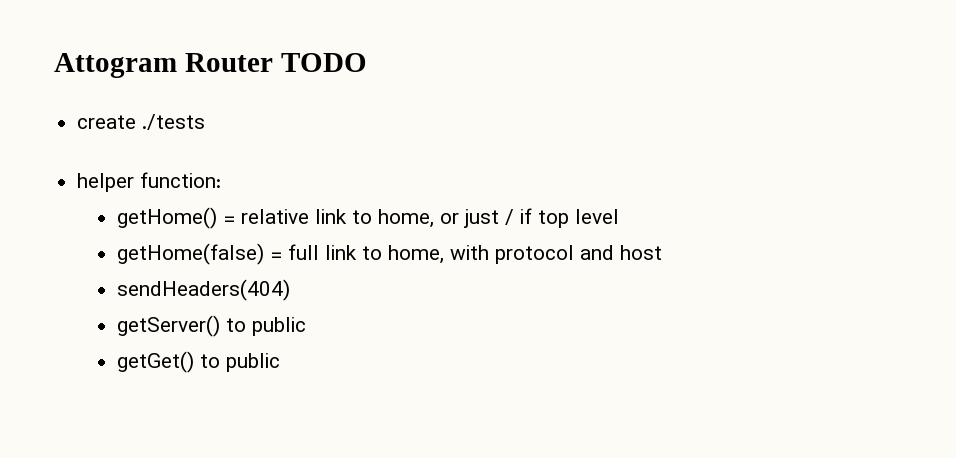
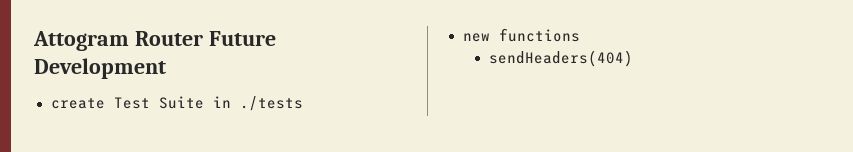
[280,53,367,72] TODO -> [208,31,276,46] [34,58,166,79] Future Development
[142,114,206,130] [77,172,222,192] [116,207,619,229] [116,243,662,265] [116,279,290,301] [116,315,306,337] [116,351,280,373] ./tests // helper function: // getHome() = relative link to home, or just / if top level // getHome(false) = full link to home, with protocol and host // sendHeaders(404) // getServer() to public // getGet() to public -> [113,96,303,111] [462,28,580,42] [488,50,633,67] Test Suite in ./tests // new functions // sendHeaders(404)

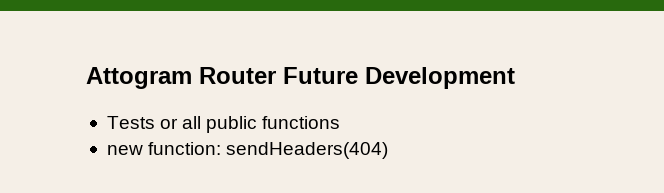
[50,96,303,111] create Test Suite in ./tests -> [106,116,341,133] Tests or all public functions
[498,28,580,42] functions // -> [148,142,222,155] function:

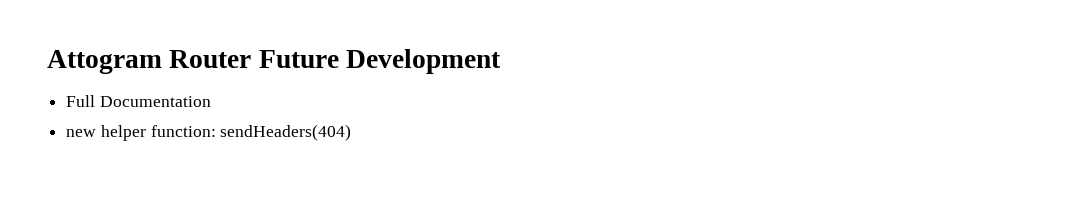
[106,116,341,133] Tests or all public functions -> [66,95,211,107] Full Documentation
(143, 150) none -> [100,125,146,141] helper

